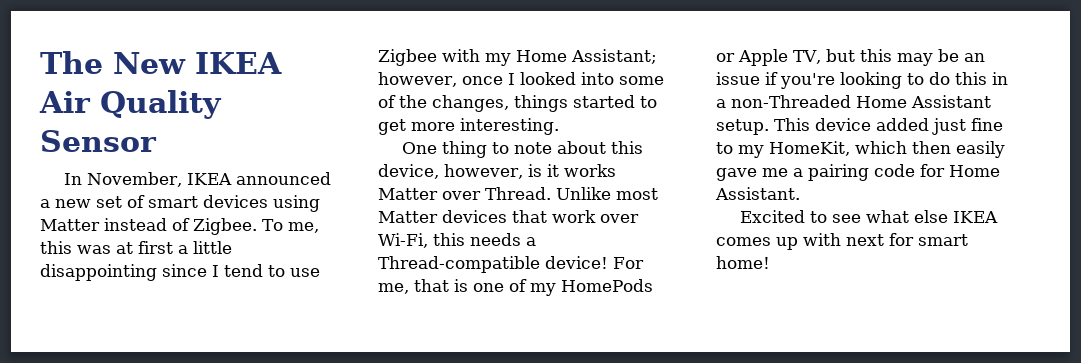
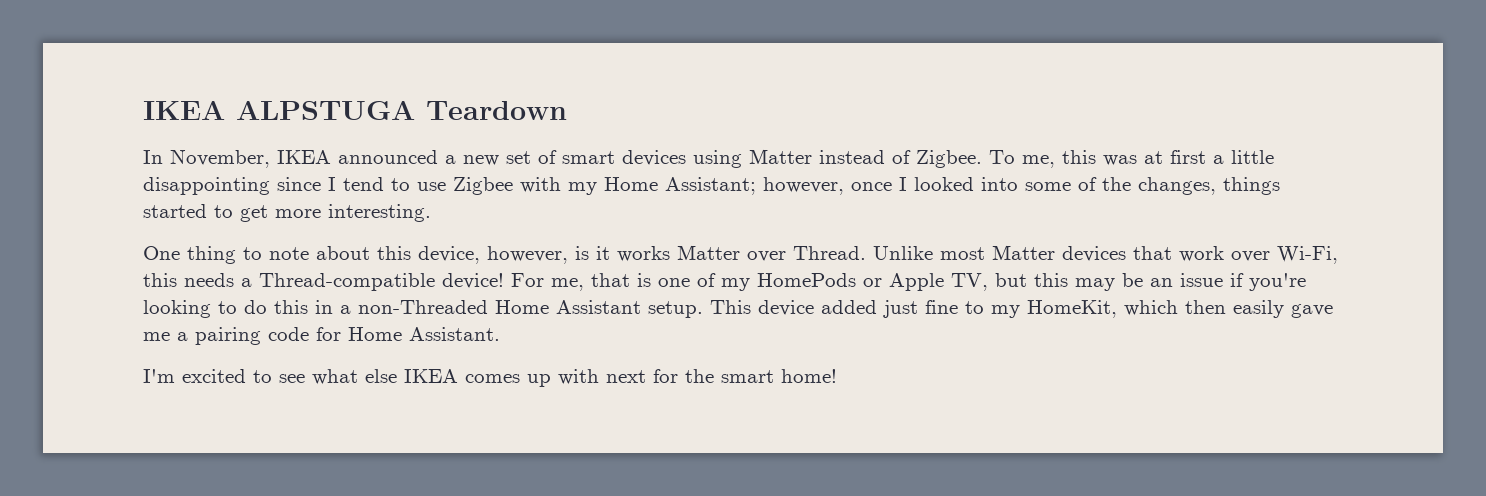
[40,51,282,74] [39,90,222,119] [40,130,157,152] The New IKEA Air Quality Sensor -> [143,101,567,120] IKEA ALPSTUGA Teardown
[739,210,805,223] Excited -> [143,369,246,383] I'm excited
(914, 239) none -> [685,369,714,383] the

